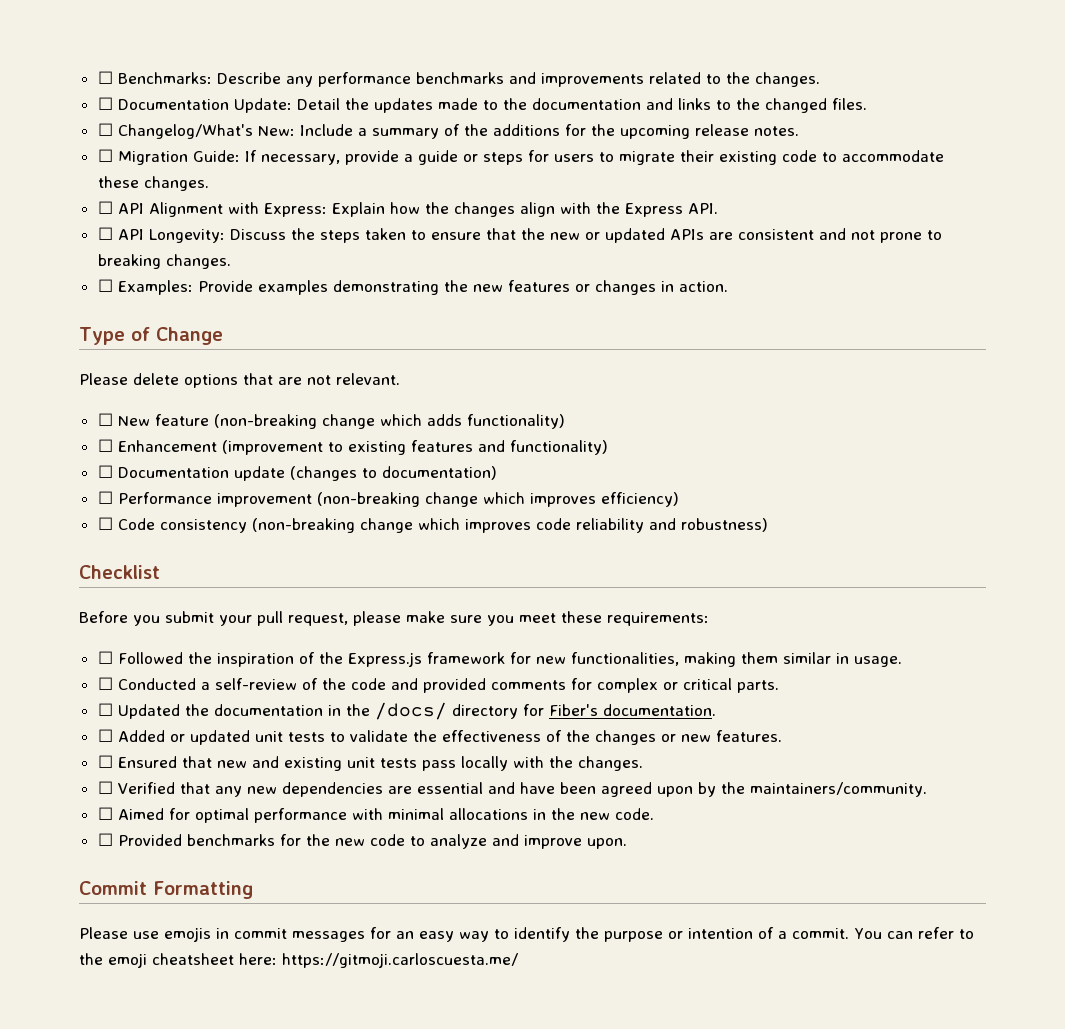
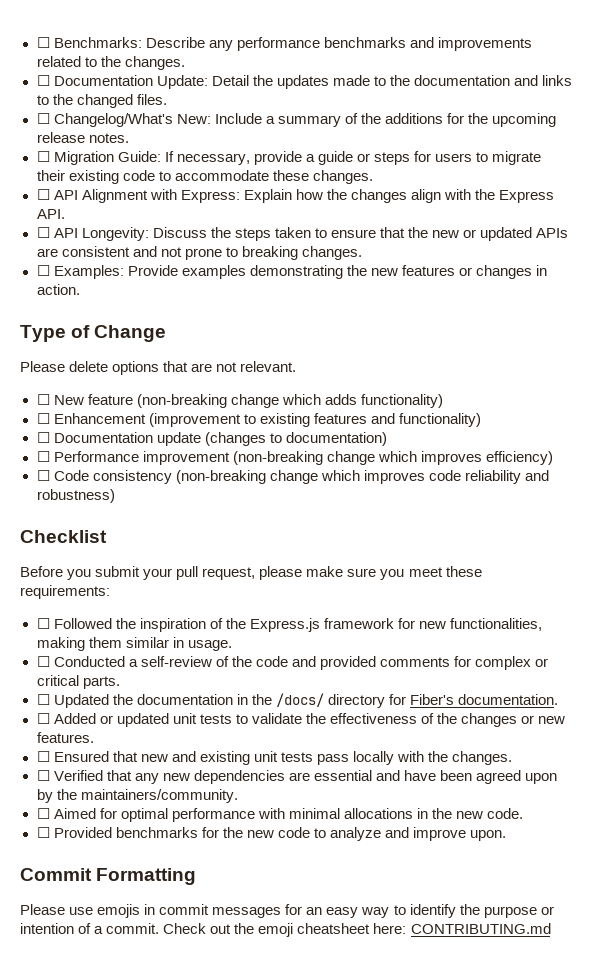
[854,927,974,939] You can refer to -> [163,923,232,934] Check out
[282,953,518,968] https://gitmoji.carloscuesta.me/ -> [410,923,551,934] CONTRIBUTING.md

